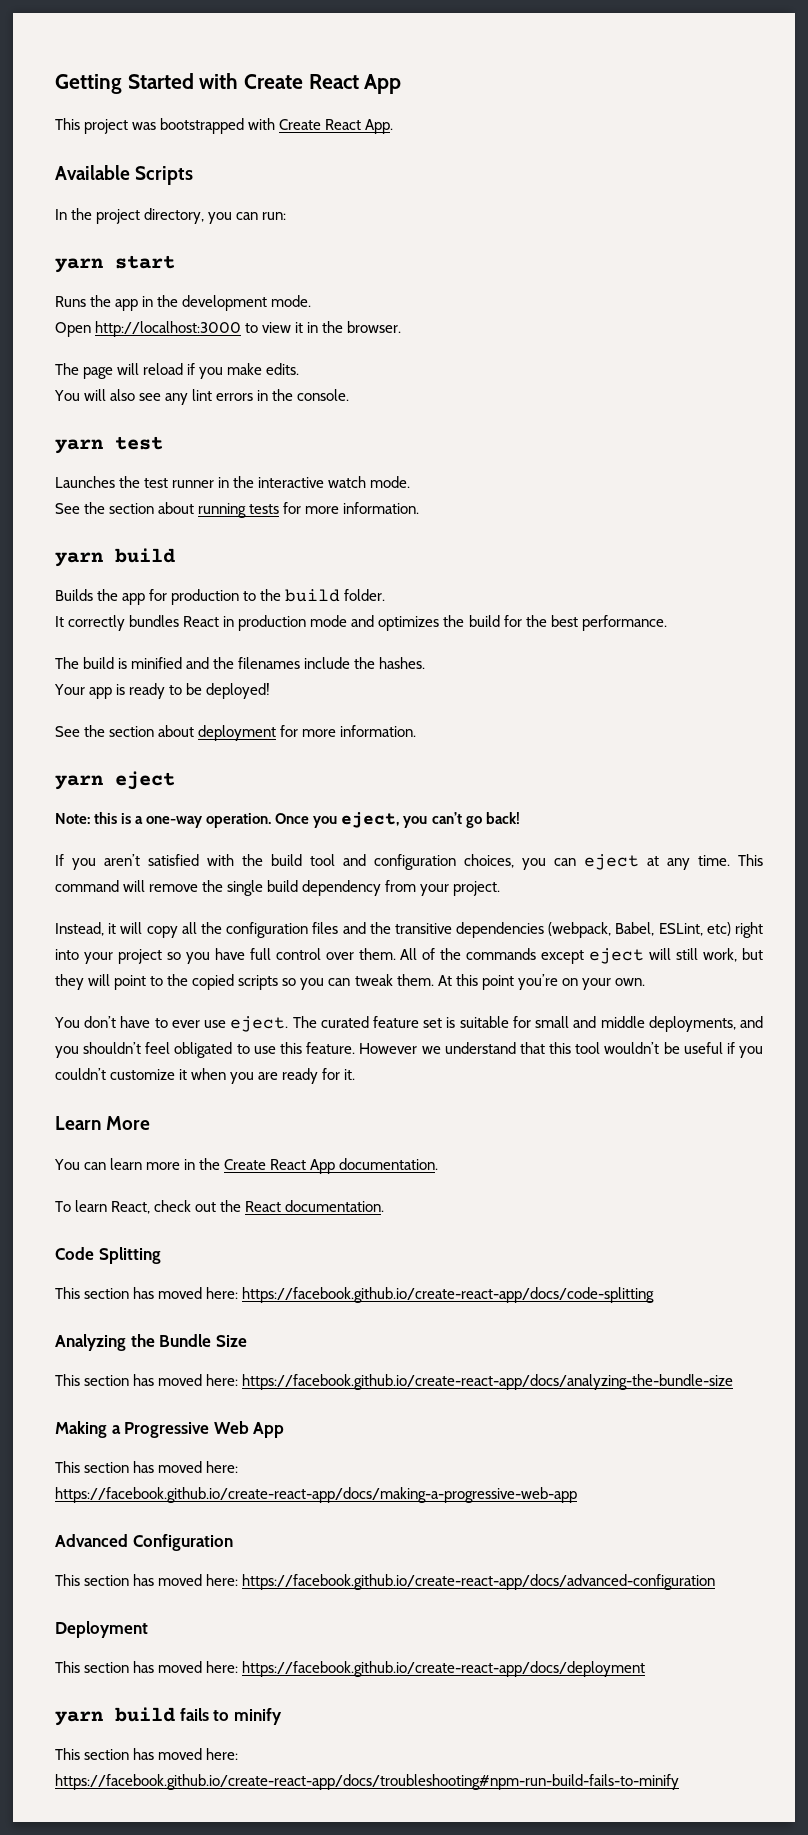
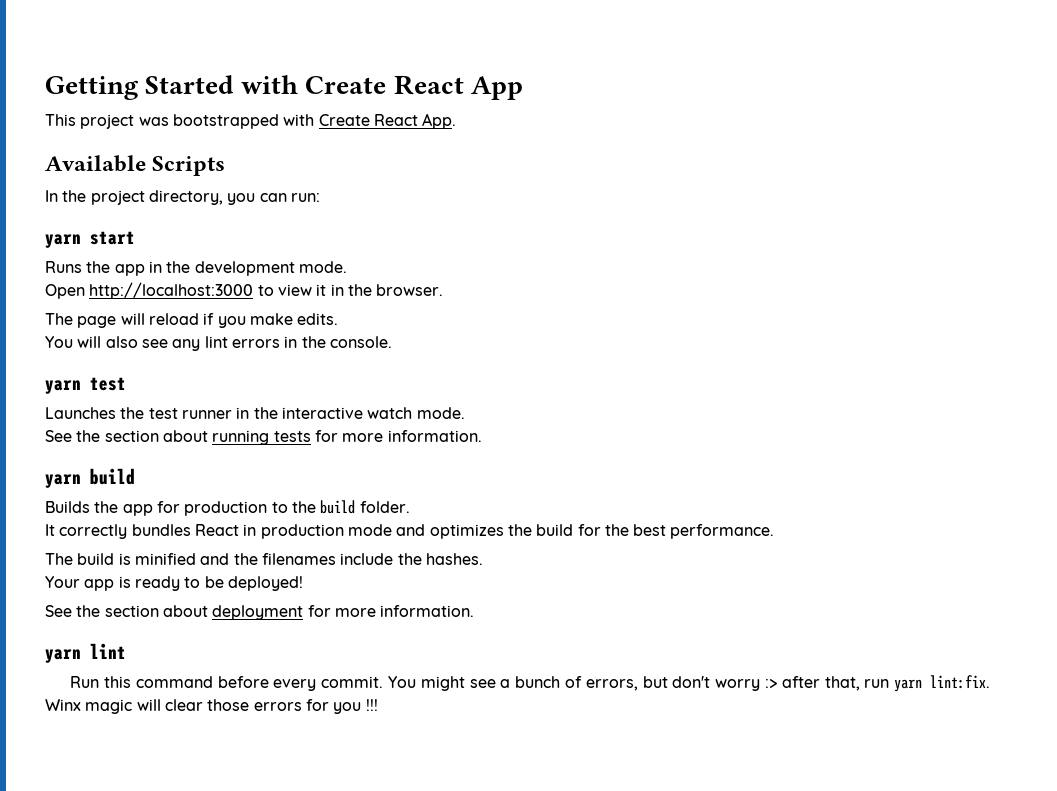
[115,771,175,790] [55,812,520,828] [55,854,764,870] [55,880,501,896] [55,922,763,938] [55,948,764,964] [55,974,645,990] [54,1016,763,1032] [55,1042,764,1058] [55,1068,356,1084] [55,1116,151,1130] [54,1158,439,1174] [55,1200,385,1214] [55,1247,161,1264] [55,1287,655,1303] [55,1334,247,1351] [55,1374,734,1390] [55,1421,285,1438] [55,1461,239,1473] [55,1487,577,1503] [55,1534,233,1551] [55,1574,716,1590] [55,1621,148,1638] [55,1661,646,1677] [55,1707,282,1726] [55,1748,239,1760] [55,1774,679,1790] eject // Note: this is a one-way operation. Once you eject, you can’t go back! // If you aren’t satisfied with the build tool and configuration choices, you can eject at any time. This command will remove the single build dependency from your project. // Instead, it will copy all the configuration files and the transitive dependencies (webpack, Babel, ESLint, etc) right into your project so you have full control over them. All of the commands except eject will still work, but they will point to the copied scripts so you can tweak them. At this point you’re on your own. // You don’t have to ever use eject. The curated feature set is suitable for small and middle deployments, and you shouldn’t feel obligated to use this feature. However we understand that this tool wouldn’t be useful if you couldn’t customize it when you are ready for it. // Learn More // You can learn more in the Create React App documentation. // To learn React, check out the React documentation. // Code Splitting // This section has moved here: https://facebook.github.io/create-react-app/docs/code-splitting // Analyzing the Bundle Size // This section has moved here: https://facebook.github.io/create-react-app/docs/analyzing-the-bundle-size // Making a Progressive Web App // This section has moved here: https://facebook.github.io/create-react-app/docs/making-a-progressive-web-app // Advanced Configuration // This section has moved here: https://facebook.github.io/create-react-app/docs/advanced-configuration // Deployment // This section has moved here: https://facebook.github.io/create-react-app/docs/deployment // yarn build fails to minify // This section has moved here: https://facebook.github.io/create-react-app/docs/troubleshooting#npm-run-build-fails-to-minify -> [90,643,126,659] [70,675,990,692] [45,699,378,714] lint // Run this command before every commit. You might see a bunch of errors, but don't worry :> after that, run yarn lint:fix. Winx magic will clear those errors for you !!!

